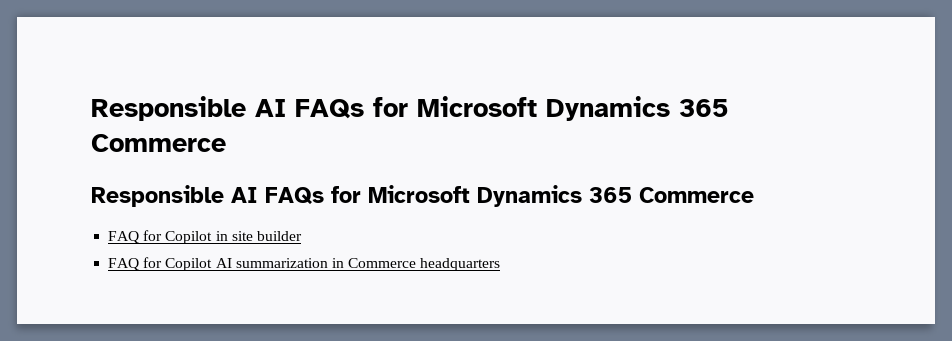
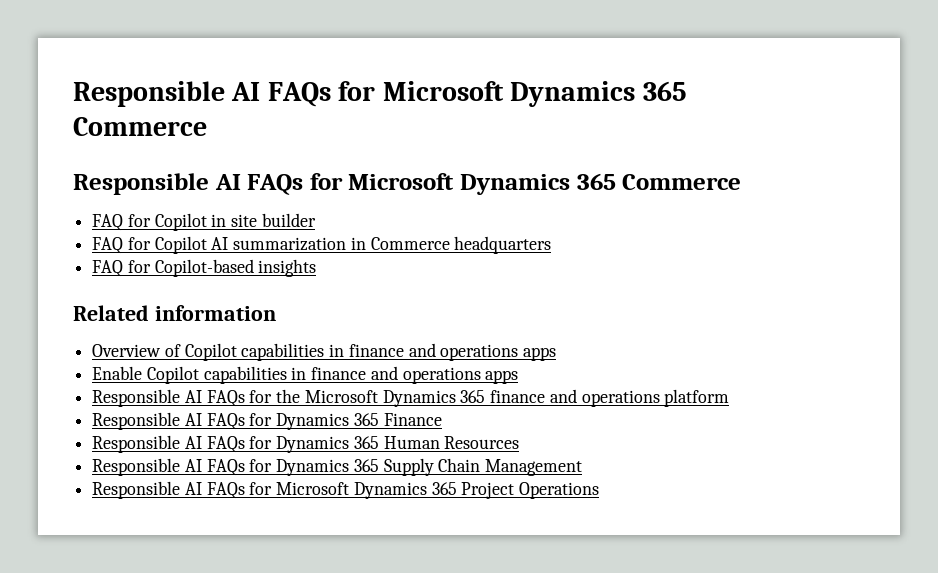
(501, 264) none -> [92,259,317,277] [73,305,276,321] [92,343,557,361] [92,366,519,384] [92,389,730,407] [92,412,442,430] [92,435,520,453] [92,458,583,476] [92,481,600,499] // FAQ for Copilot-based insights // Related information // Overview of Copilot capabilities in finance and operations apps // Enable Copilot capabilities in finance and operations apps // Responsible AI FAQs for the Microsoft Dynamics 365 finance and operations platform // Responsible AI FAQs for Dynamics 365 Finance // Responsible AI FAQs for Dynamics 365 Human Resources // Responsible AI FAQs for Dynamics 365 Supply Chain Management // Responsible AI FAQs for Microsoft Dynamics 365 Project Operations

